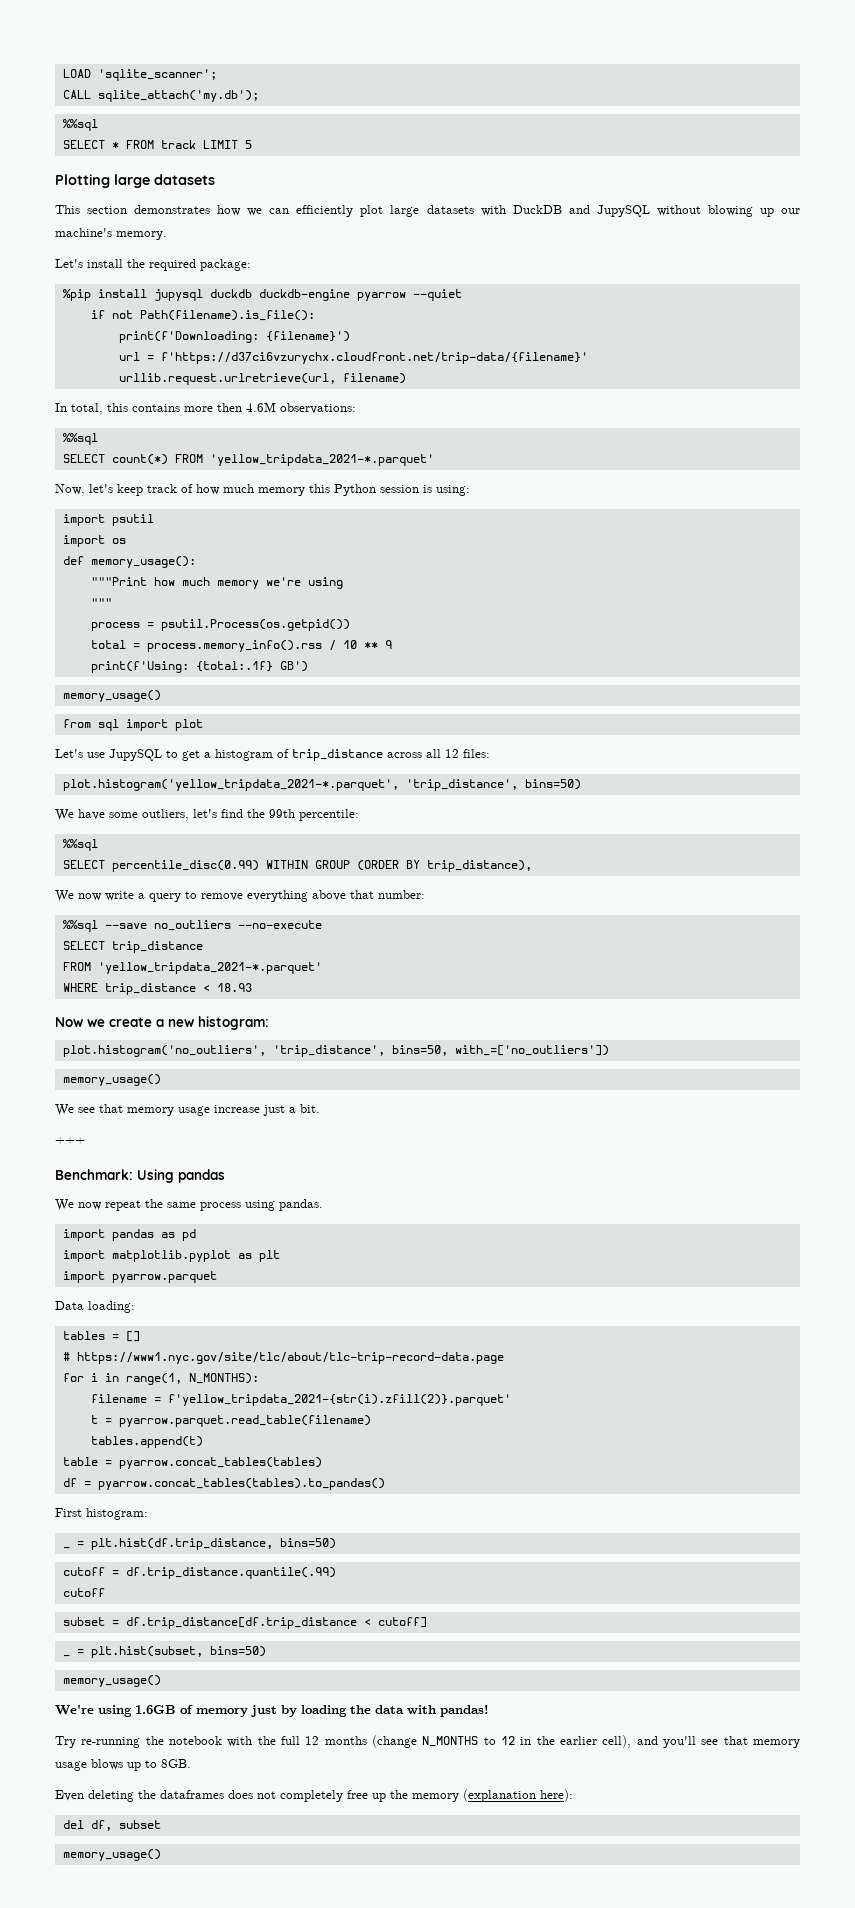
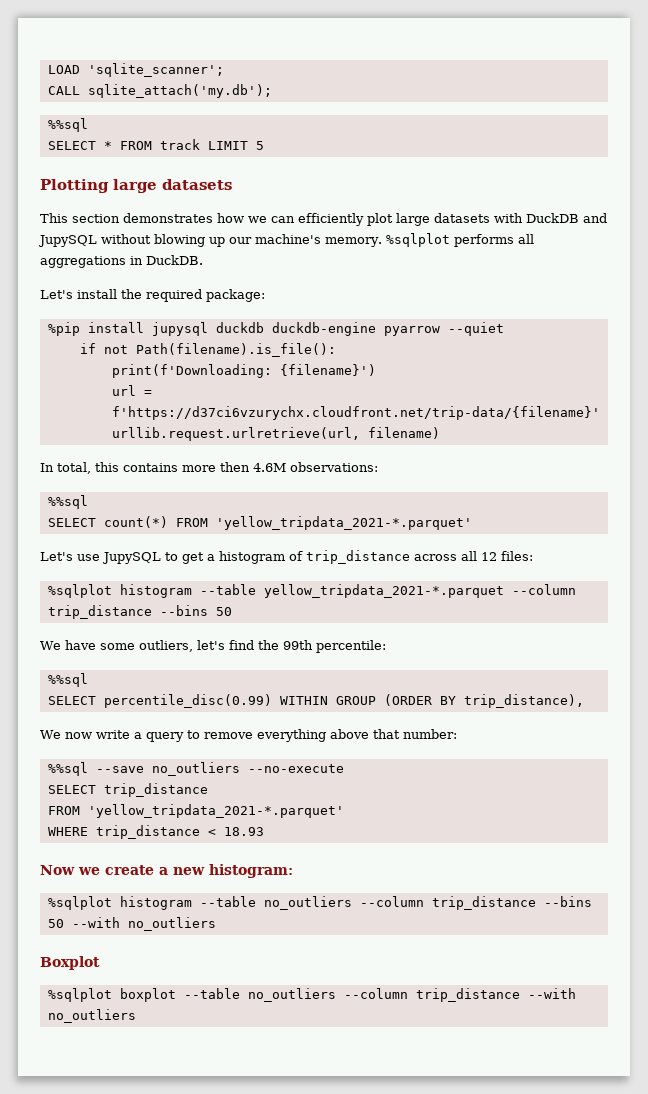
(167, 235) none -> [385,233,534,247] [40,255,203,268] %sqlplot performs all aggregations in DuckDB.
[55,484,470,496] [62,514,154,526] [62,535,126,547] [62,556,196,568] [90,577,343,589] [90,598,112,607] [90,619,350,631] [90,640,392,652] [90,661,308,673] [62,690,161,702] [62,719,203,731] // Now, let's keep track of how much memory this Python session is using: // import psutil // import os // def memory_usage(): // """Print how much memory we're using // """ // process = psutil.Process(os.getpid()) // total = process.memory_info().rss / 10 ** 9 // print(f'Using: {total:.1f} GB') // memory_usage() // from sql import plot -> (472, 523) none
[62,779,581,791] plot.histogram('yellow_tripdata_2021-*.parquet', 'trip_distance', bins=50) -> [47,584,576,598] [47,605,232,619] %sqlplot histogram --table yellow_tripdata_2021-*.parquet --column trip_distance --bins 50
[62,1045,609,1057] [62,1074,161,1086] [55,1104,320,1116] [55,1137,85,1144] [55,1169,225,1183] [55,1199,323,1211] [62,1229,196,1241] [62,1250,280,1262] [62,1271,217,1283] [55,1301,135,1313] [62,1331,140,1342] [62,1352,504,1364] [62,1373,259,1385] [90,1394,511,1406] [90,1415,371,1427] [90,1436,203,1448] [62,1457,322,1469] [62,1478,385,1490] [55,1508,148,1520] [62,1547,70,1549] [76,1538,336,1550] [62,1567,336,1579] [62,1588,105,1597] [62,1617,427,1629] [62,1655,70,1657] [76,1646,266,1658] [62,1675,161,1687] [55,1704,489,1717] [55,1735,801,1748] [55,1759,191,1771] [55,1789,573,1802] [62,1820,161,1831] [62,1849,161,1861] plot.histogram('no_outliers', 'trip_distance', bins=50, with_=['no_outliers']) // memory_usage() // We see that memory usage increase just a bit. // +++ // Benchmark: Using pandas // We now repeat the same process using pandas. // import pandas as pd // import matplotlib.pyplot as plt // import pyarrow.parquet // Data loading: // tables = [] // # https://www1.nyc.gov/site/tlc/about/tlc-trip-record-data.page // for i in range(1, N_MONTHS): // filename = f'yellow_tripdata_2021-{str(i).zfill(2)}.parquet' // t = pyarrow.parquet.read_table(filename) // tables.append(t) // table = pyarrow.concat_tables(tables) // df = pyarrow.concat_tables(tables).to_pandas() // First histogram: // _ = plt.hist(df.trip_distance, bins=50) // cutoff = df.trip_distance.quantile(.99) // cutoff // subset = df.trip_distance[df.trip_distance < cutoff] // _ = plt.hist(subset, bins=50) // memory_usage() // We're using 1.6GB of memory just by loading the data with pandas! // Try re-running the notebook with the full 12 months (change N_MONTHS to 12 in the earlier cell), and you'll see that memory usage blows up to 8GB. // Even deleting the dataframes does not completely free up the memory (explanation here): // del df, subset // memory_usage() -> [47,896,592,910] [47,917,216,931] [40,956,100,970] [47,988,576,1002] [47,1009,136,1023] %sqlplot histogram --table no_outliers --column trip_distance --bins 50 --with no_outliers // Boxplot // %sqlplot boxplot --table no_outliers --column trip_distance --with no_outliers

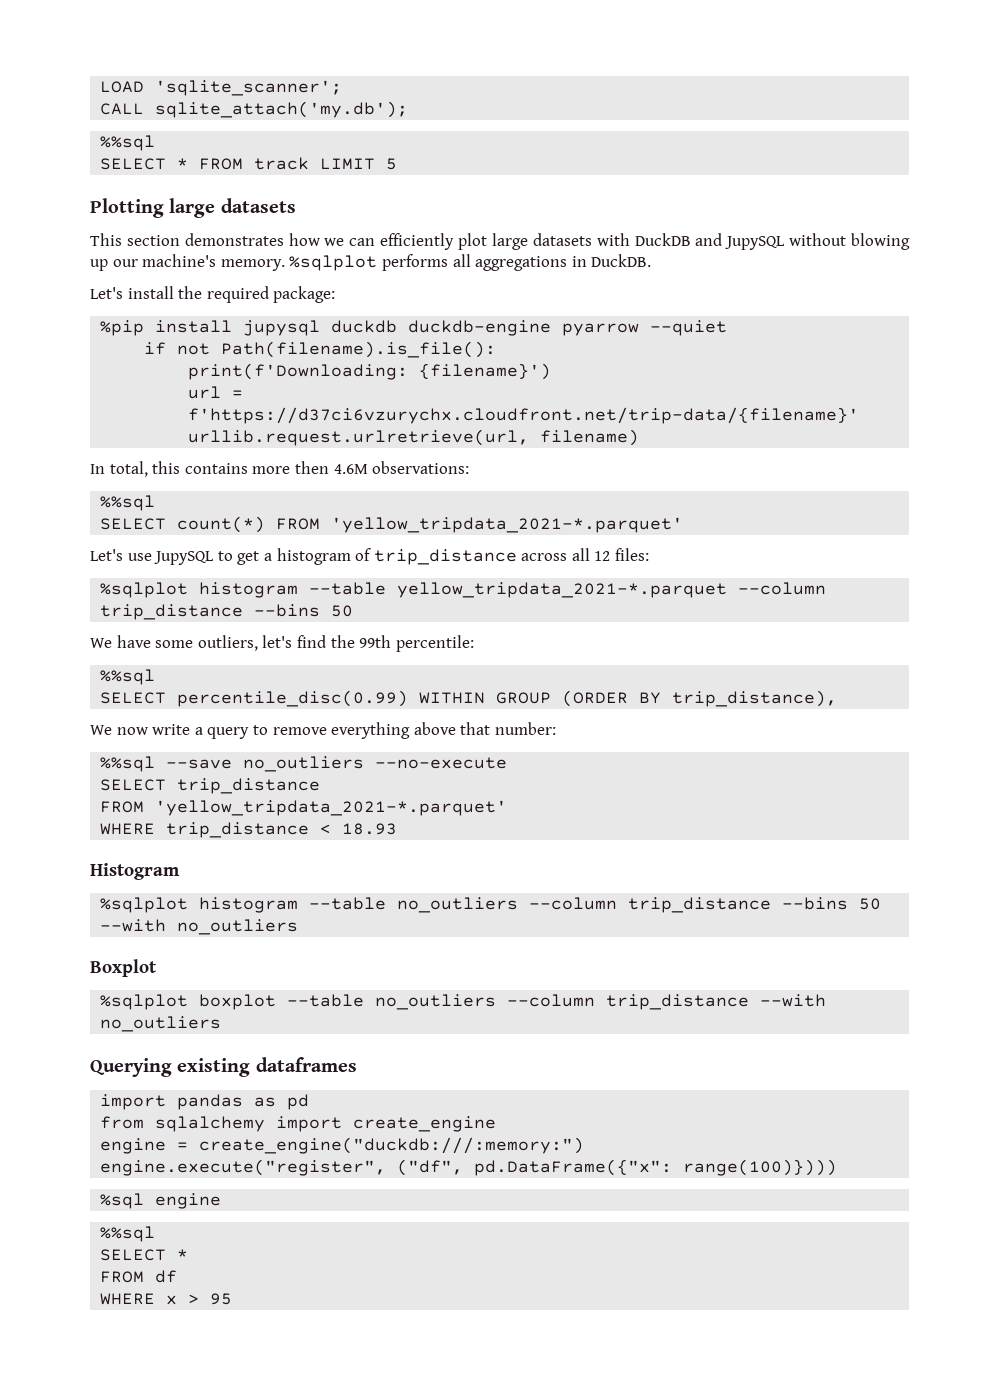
[40,864,293,878] Now we create a new histogram: -> [90,863,180,880] Histogram
(136, 1016) none -> [90,1057,357,1077] [100,1094,310,1110] [100,1116,497,1132] [100,1137,585,1154] [100,1159,838,1176] [100,1193,222,1209] [100,1226,156,1242] [100,1249,189,1261] [100,1270,178,1283] [100,1293,233,1305] // Querying existing dataframes // import pandas as pd // from sqlalchemy import create_engine // engine = create_engine("duckdb:///:memory:") // engine.execute("register", ("df", pd.DataFrame({"x": range(100)}))) // %sql engine // %%sql // SELECT * // FROM df // WHERE x > 95

